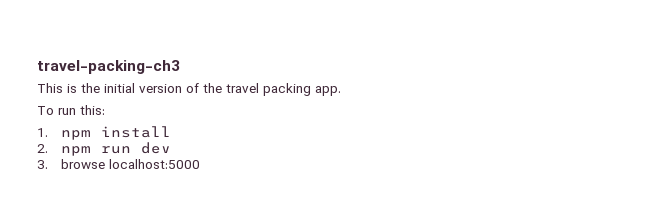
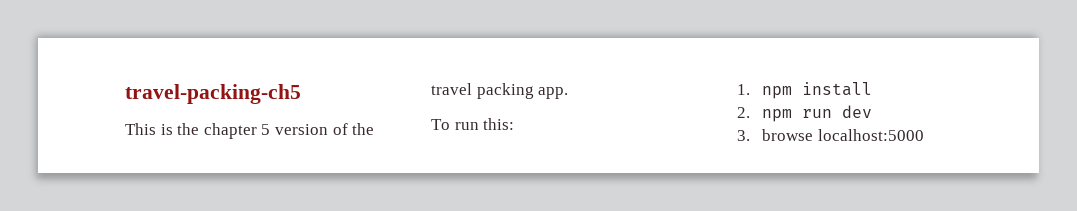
[37,60,180,74] travel-packing-ch3 -> [125,84,301,104] travel-packing-ch5
[104,83,135,93] initial -> [203,123,271,139] chapter 5

